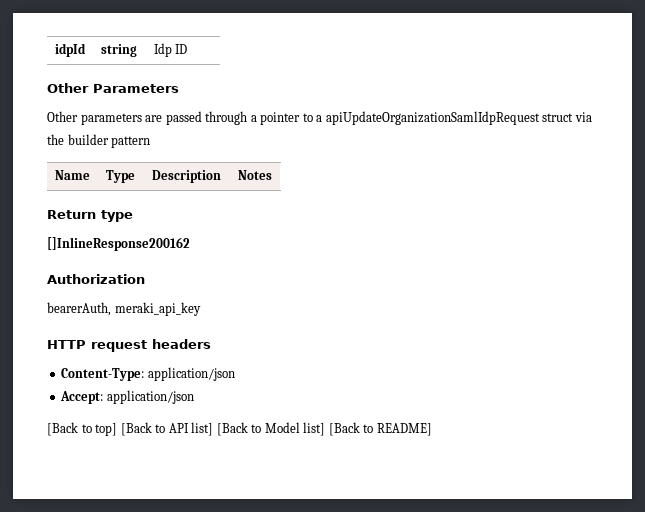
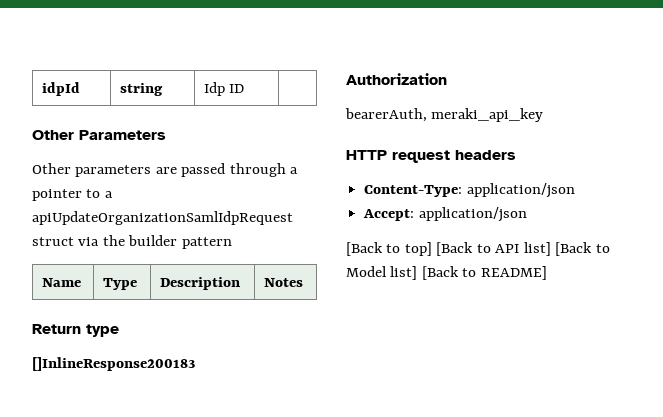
[47,237,190,251] []InlineResponse200162 -> [32,357,195,371] []InlineResponse200183

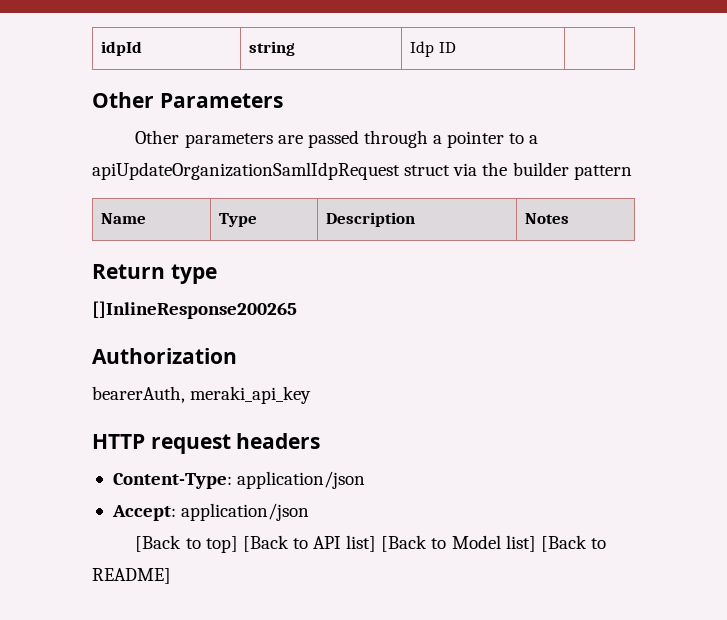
[32,357,195,371] []InlineResponse200183 -> [92,301,297,319] []InlineResponse200265

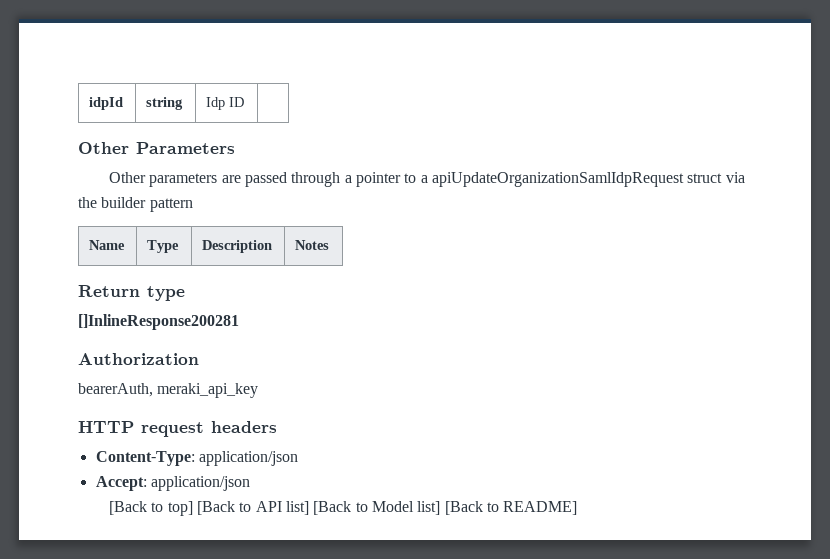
[92,301,297,319] []InlineResponse200265 -> [78,314,239,330] []InlineResponse200281

